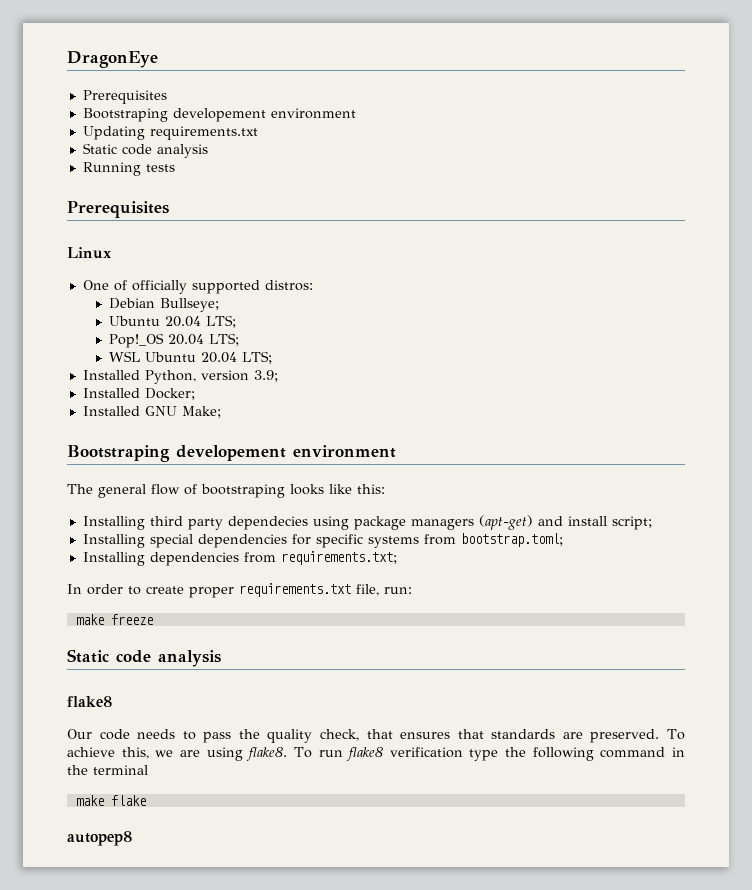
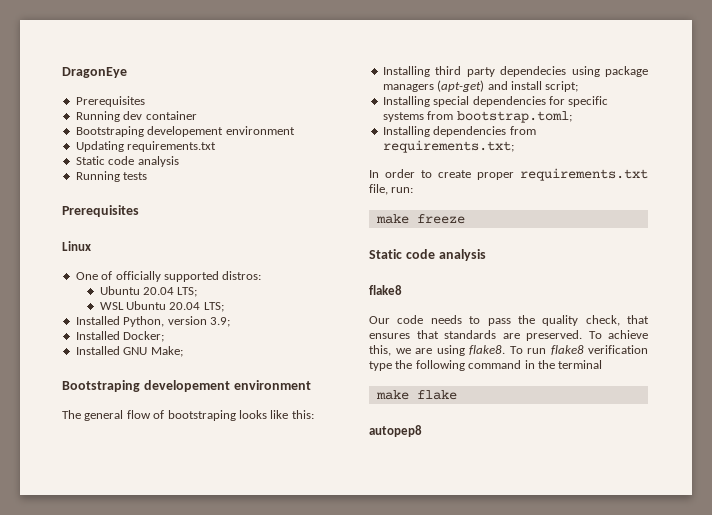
(167, 97) none -> [75,111,197,122] // Running dev container
[108,298,219,312] [108,315,236,328] [108,333,239,348] // Debian Bullseye; // Ubuntu 20.04 LTS; // Pop!_OS 20.04 LTS; -> [99,286,198,297] // Ubuntu 20.04 LTS;

